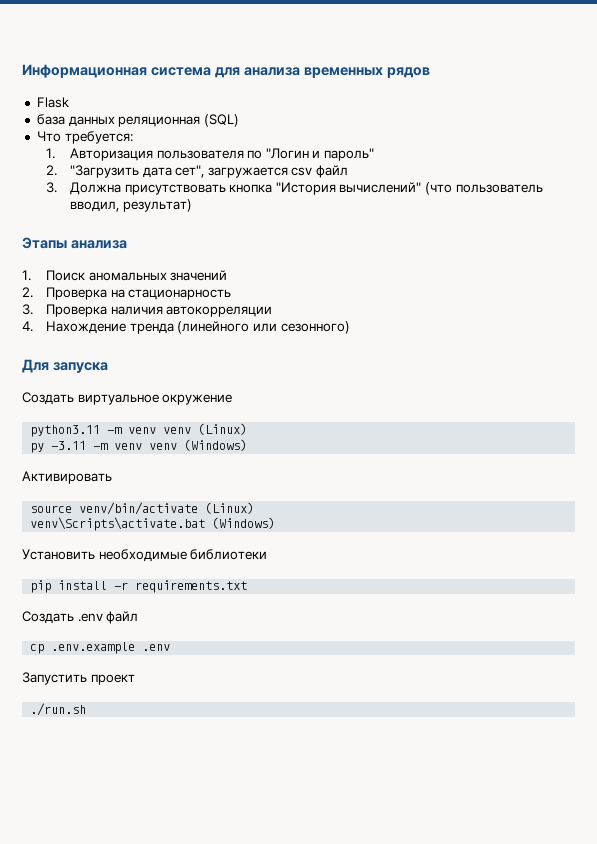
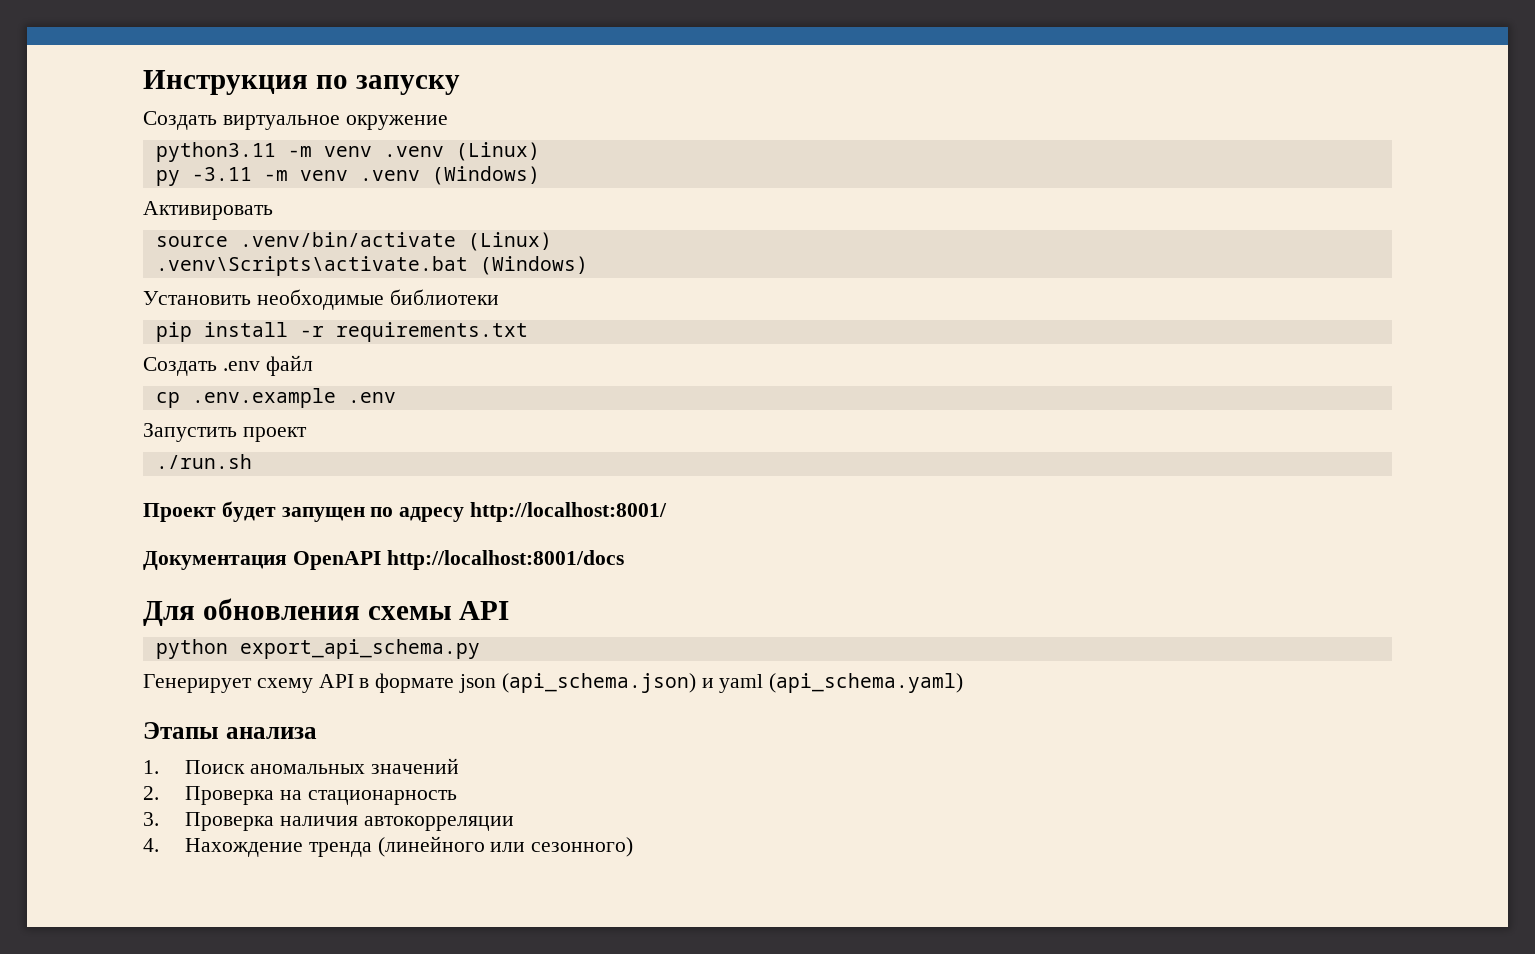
[22,64,430,78] [36,97,69,108] [36,114,239,127] [36,131,133,144] [45,148,375,161] [45,165,349,178] [45,182,543,195] [69,199,192,212] Информационная система для анализа временных рядов // Flask // база данных реляционная (SQL) // Что требуется: // 1. Авторизация пользователя по "Логин и пароль" // 2. "Загрузить дата сет", загружается csv файл // 3. Должна присутствовать кнопка "История вычислений" (что пользователь вводил, результат) -> [143,70,460,95] [143,111,448,130] [155,142,540,162] [155,166,540,186] [143,201,273,220] [155,232,552,251] [155,256,588,276] [143,289,499,310] [155,322,528,342] [143,355,313,376] [155,388,396,408] [143,423,307,442] [155,454,252,469] [143,501,668,522] [143,550,624,570] [143,598,510,626] [155,639,480,659] [143,673,964,693] Инструкция по запуску // Создать виртуальное окружение // python3.11 -m venv .venv (Linux) // py -3.11 -m venv .venv (Windows) // Активировать // source .venv/bin/activate (Linux) // .venv\Scripts\activate.bat (Windows) // Установить необходимые библиотеки // pip install -r requirements.txt // Создать .env файл // cp .env.example .env // Запустить проект // ./run.sh // Проект будет запущен по адресу http://localhost:8001/ // Документация OpenAPI http://localhost:8001/docs // Для обновления схемы API // python export_api_schema.py // Генерирует схему API в формате json (api_schema.json) и yaml (api_schema.yaml)
[22,359,108,373] [22,392,233,405] [30,423,248,437] [30,439,248,453] [22,471,112,484] [30,502,255,515] [30,517,276,531] [22,549,268,562] [30,580,248,593] [22,611,139,624] [30,642,171,654] [22,672,135,685] [30,703,87,716] // Для запуска // Создать виртуальное окружение // python3.11 -m venv venv (Linux) // py -3.11 -m venv venv (Windows) // Активировать // source venv/bin/activate (Linux) // venv\Scripts\activate.bat (Windows) // Установить необходимые библиотеки // pip install -r requirements.txt // Создать .env файл // cp .env.example .env // Запустить проект // ./run.sh -> (634, 847) none

